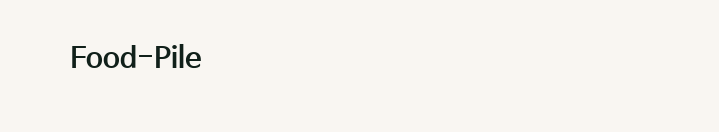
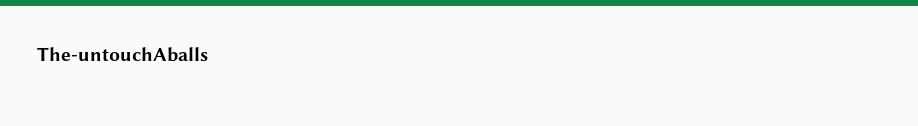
[70,43,201,69] Food-Pile -> [37,47,208,62] The-untouchAballs

